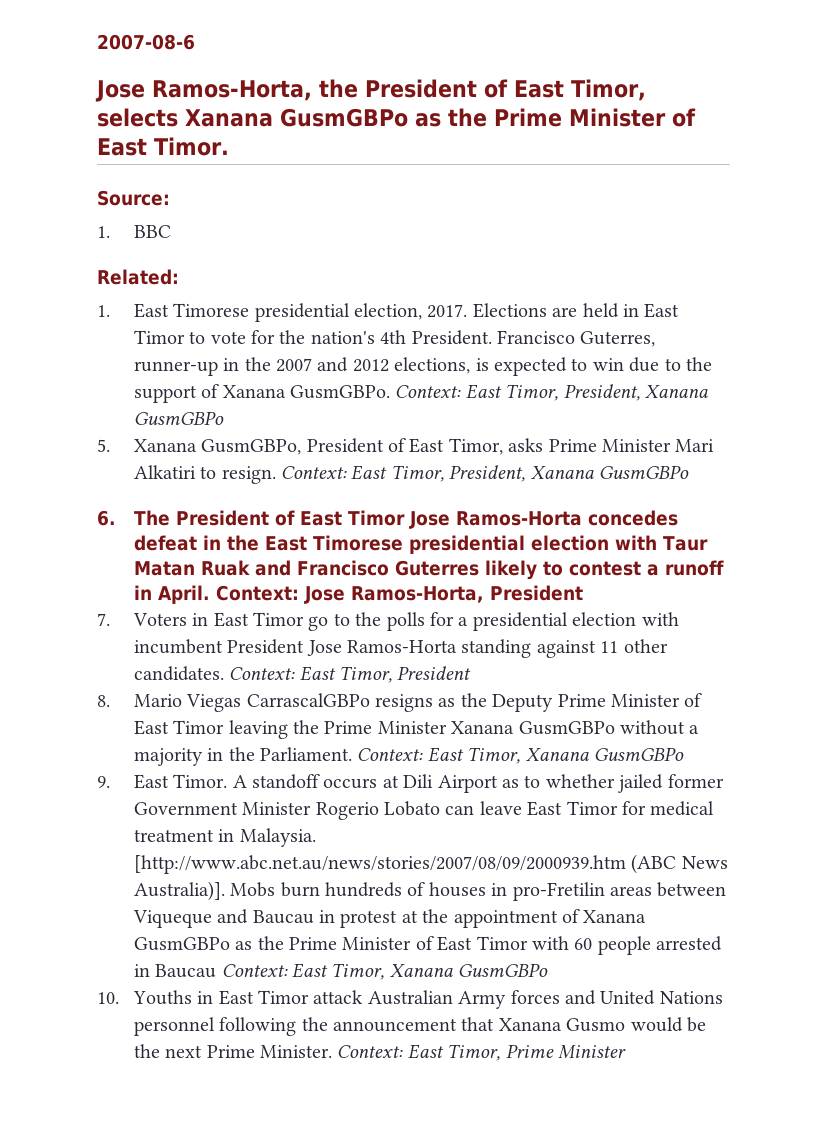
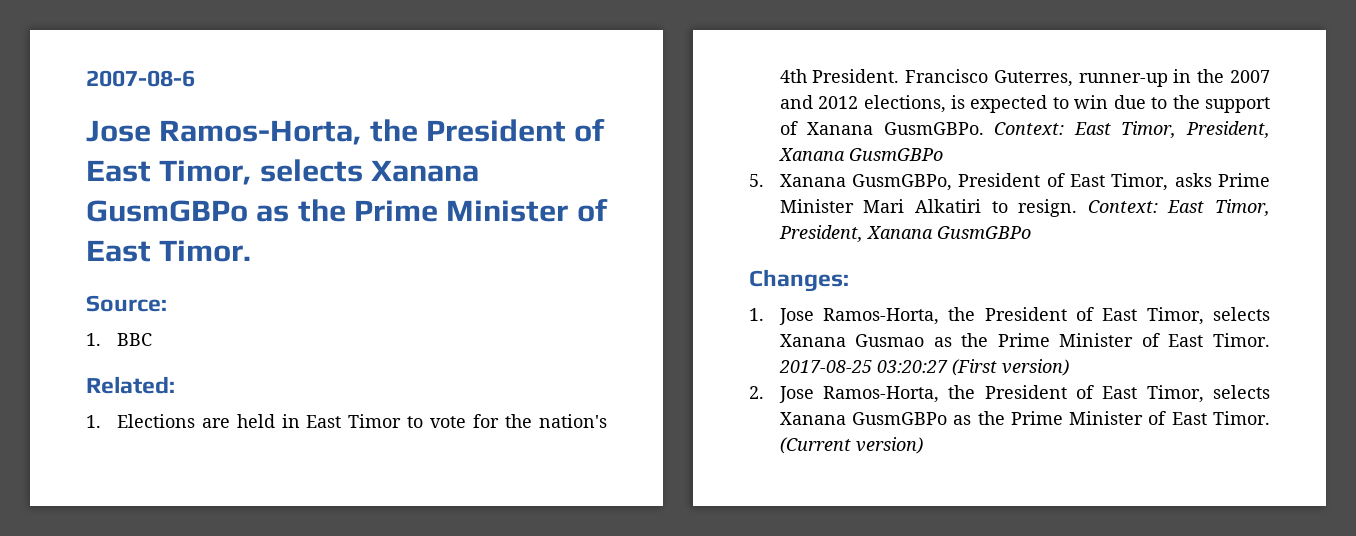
[133,303,468,322] East Timorese presidential election, 2017. -> (101, 421) none
[97,510,678,529] [133,535,708,554] [133,560,724,580] [133,585,583,604] [97,612,679,631] [133,639,668,658] [133,666,472,683] [97,693,703,712] [133,720,700,739] [133,747,685,766] [97,774,724,793] [133,801,715,820] [133,828,316,847] [133,854,728,874] [133,881,727,901] [132,909,647,928] [133,936,723,955] [133,963,549,980] [97,990,723,1009] [133,1017,707,1036] [133,1044,627,1061] 6. The President of East Timor Jose Ramos-Horta concedes defeat in the East Timorese presidential election with Taur Matan Ruak and Francisco Guterres likely to contest a runoff in April. Context: Jose Ramos-Horta, President // 7. Voters in East Timor go to the polls for a presidential election with incumbent President Jose Ramos-Horta standing against 11 other candidates. Context: East Timor, President // 8. Mario Viegas CarrascalGBPo resigns as the Deputy Prime Minister of East Timor leaving the Prime Minister Xanana GusmGBPo without a majority in the Parliament. Context: East Timor, Xanana GusmGBPo // 9. East Timor. A standoff occurs at Dili Airport as to whether jailed former Government Minister Rogerio Lobato can leave East Timor for medical treatment in Malaysia. [http://www.abc.net.au/news/stories/2007/08/09/2000939.htm (ABC News Australia)]. Mobs burn hundreds of houses in pro-Fretilin areas between Viqueque and Baucau in protest at the appointment of Xanana GusmGBPo as the Prime Minister of East Timor with 60 people arrested in Baucau Context: East Timor, Xanana GusmGBPo // 10. Youths in East Timor attack Australian Army forces and United Nations personnel following the announcement that Xanana Gusmo would be the next Prime Minister. Context: East Timor, Prime Minister -> [749,269,849,292] [749,307,1270,325] [779,333,1270,347] [778,359,1069,376] [749,385,1270,403] [779,411,1270,425] [779,437,923,454] Changes: // 1. Jose Ramos-Horta, the President of East Timor, selects Xanana Gusmao as the Prime Minister of East Timor. 2017-08-25 03:20:27 (First version) // 2. Jose Ramos-Horta, the President of East Timor, selects Xanana GusmGBPo as the Prime Minister of East Timor. (Current version)

